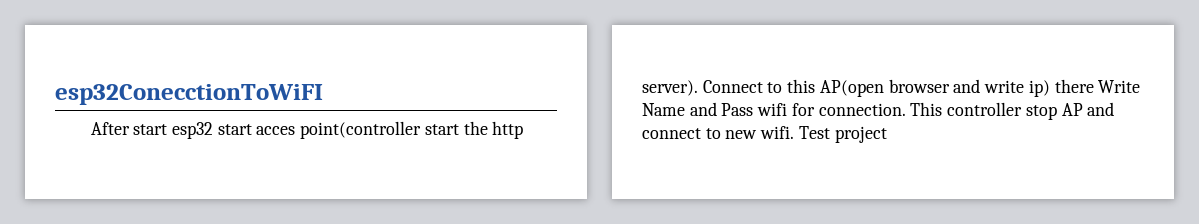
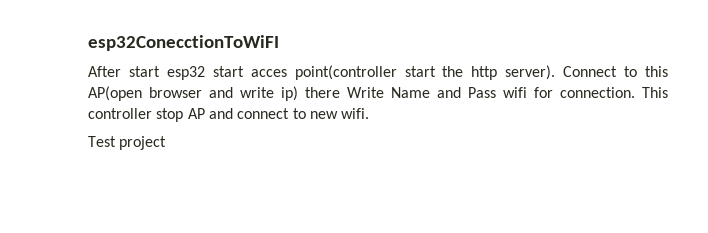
(795, 132) none -> (370, 113) //

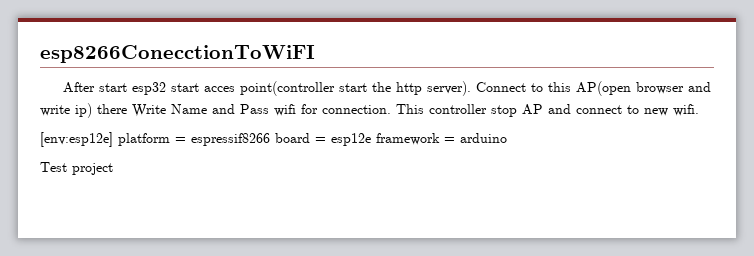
[88,35,279,51] esp32ConecctionToWiFI -> [40,45,315,63] esp8266ConecctionToWiFI
(370, 113) none -> [40,132,507,147] // [env:esp12e] platform = espressif8266 board = esp12e framework = arduino

